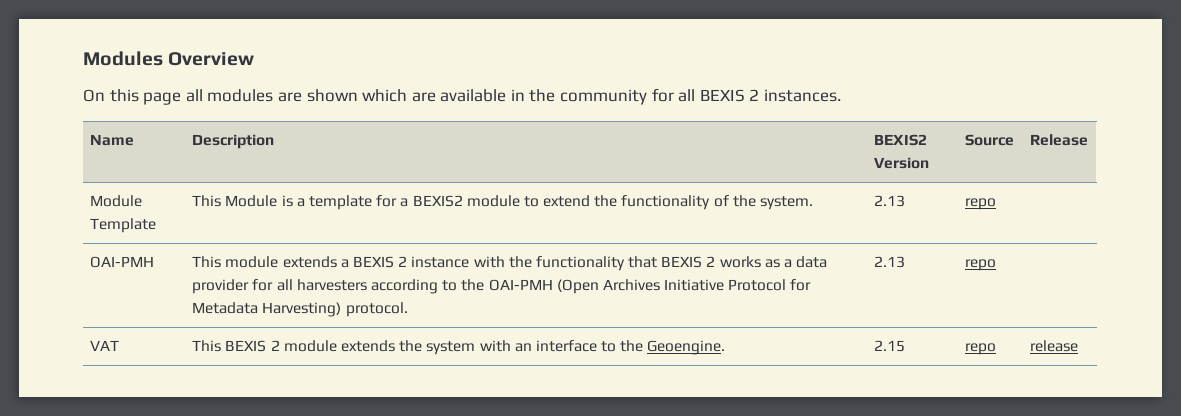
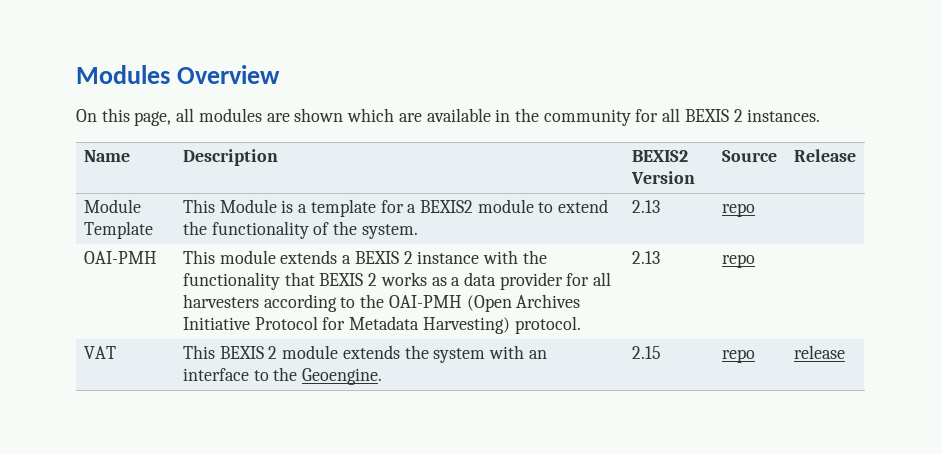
[143,92,182,105] page -> [134,111,172,126] page,

